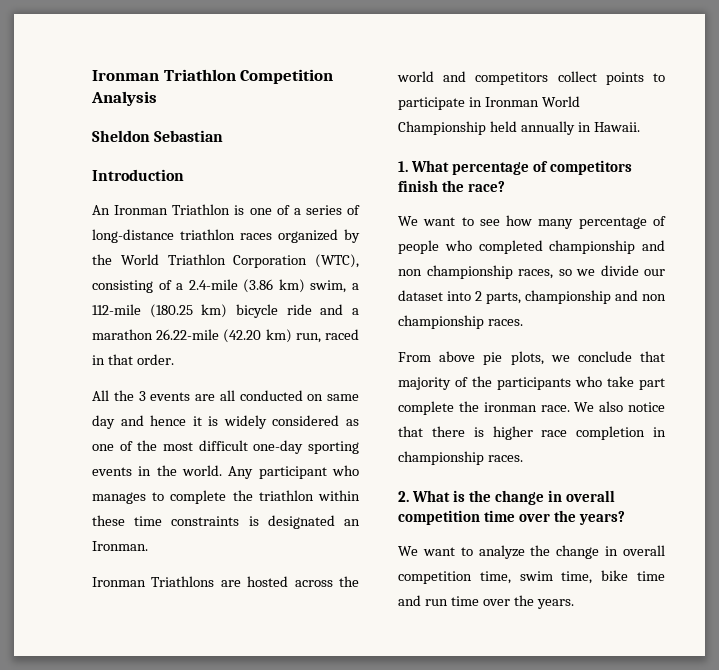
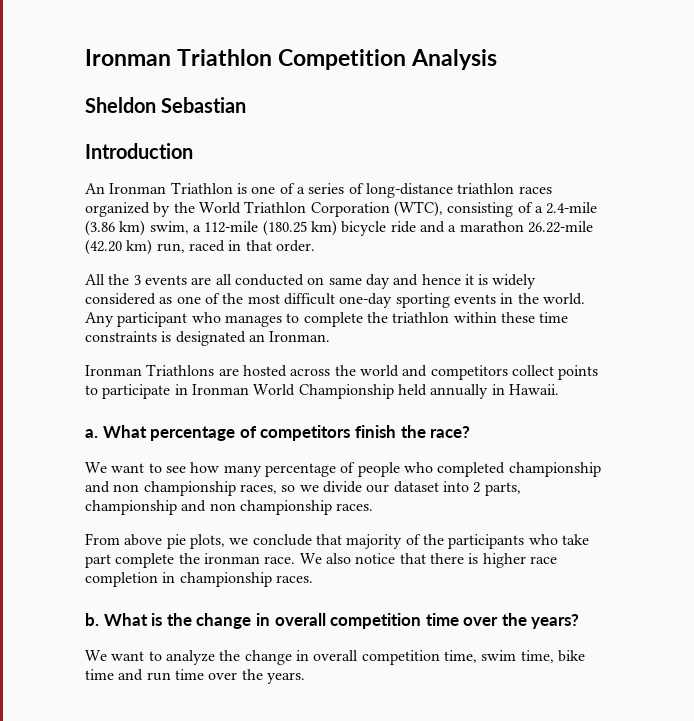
[398,161,408,172] 1. -> [85,429,98,438] a.
[398,491,409,502] 2. -> [85,613,99,626] b.

